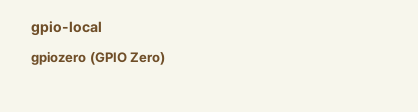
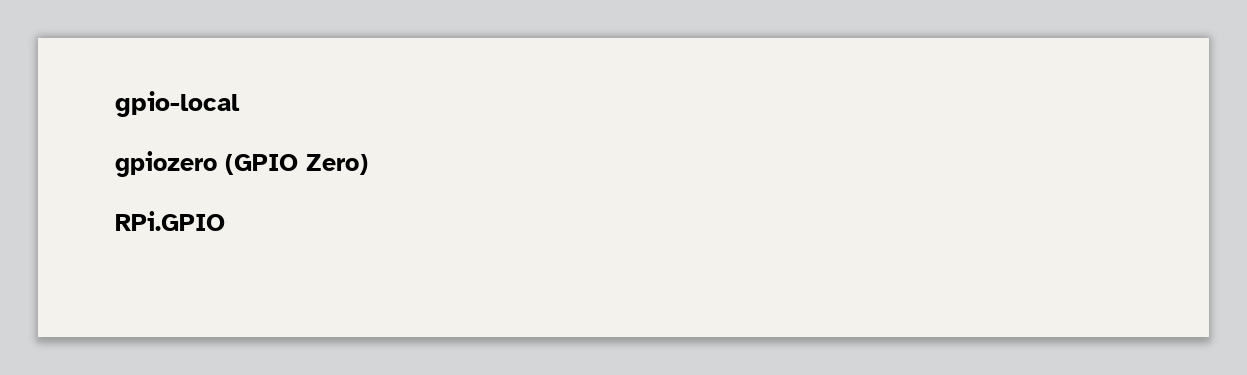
(166, 58) none -> [115,211,225,231] // RPi.GPIO

